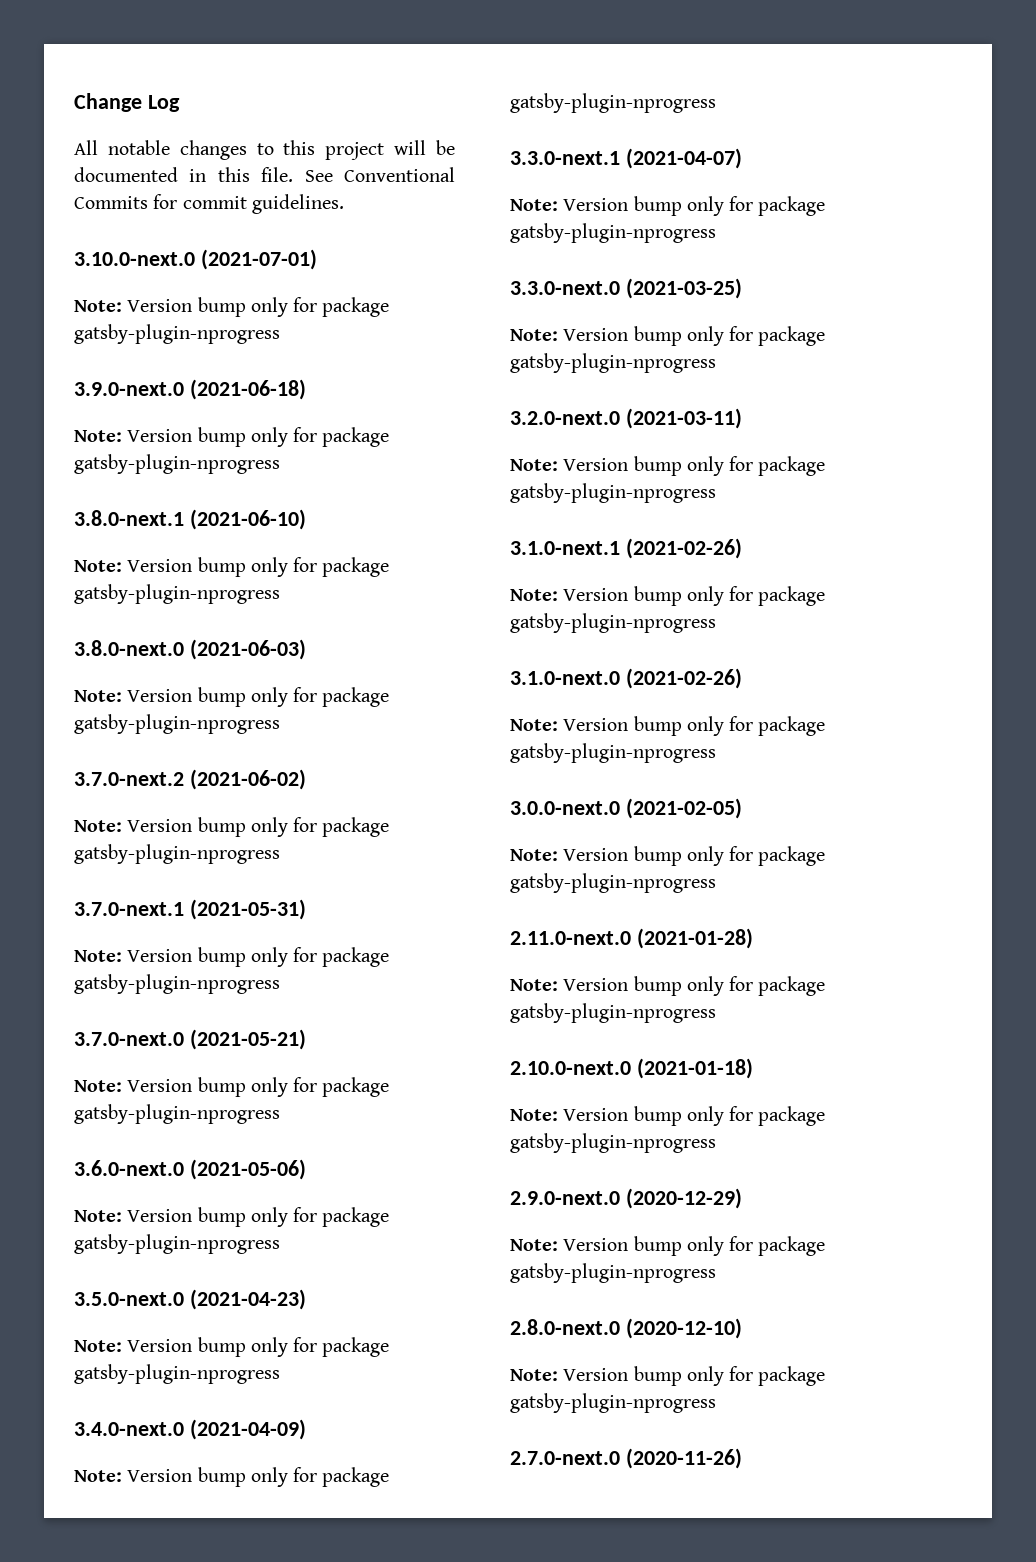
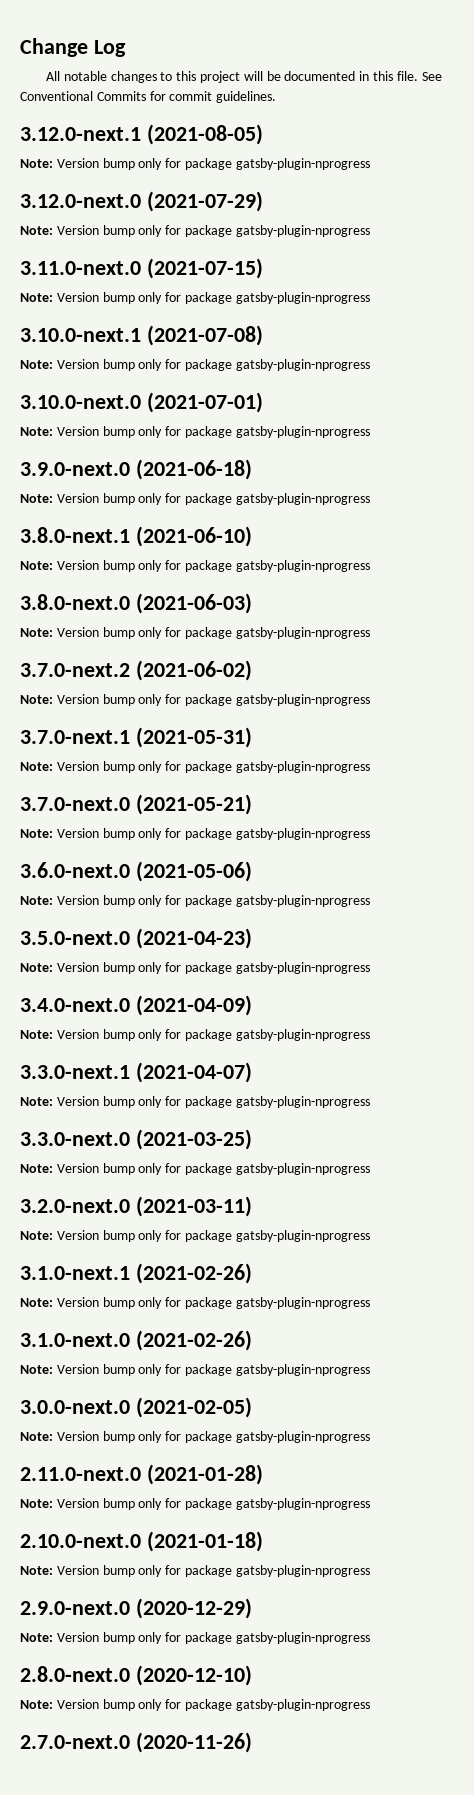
(344, 204) none -> [20,124,263,145] [20,158,370,170] [20,191,263,212] [20,225,370,237] [20,258,263,279] [20,292,370,304] [20,325,263,346] [20,359,370,371] // 3.12.0-next.1 (2021-08-05) // Note: Version bump only for package gatsby-plugin-nprogress // 3.12.0-next.0 (2021-07-29) // Note: Version bump only for package gatsby-plugin-nprogress // 3.11.0-next.0 (2021-07-15) // Note: Version bump only for package gatsby-plugin-nprogress // 3.10.0-next.1 (2021-07-08) // Note: Version bump only for package gatsby-plugin-nprogress

